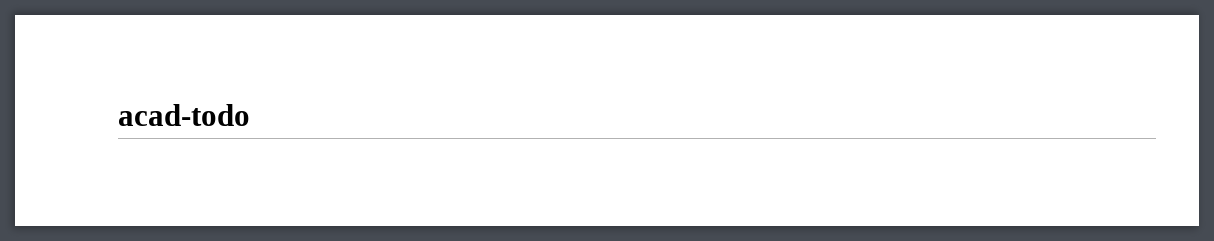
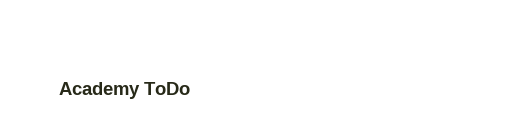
[118,104,250,126] acad-todo -> [59,82,190,99] Academy ToDo

